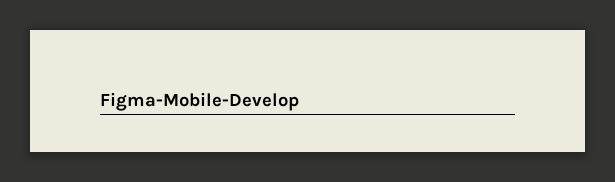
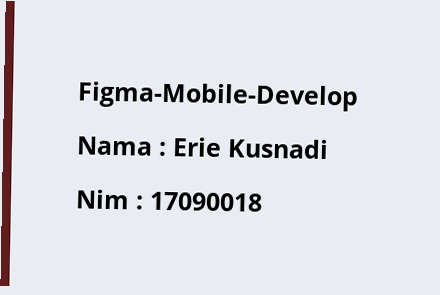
(299, 101) none -> [76,136,329,160] [75,189,263,212] // Nama : Erie Kusnadi // Nim : 17090018

